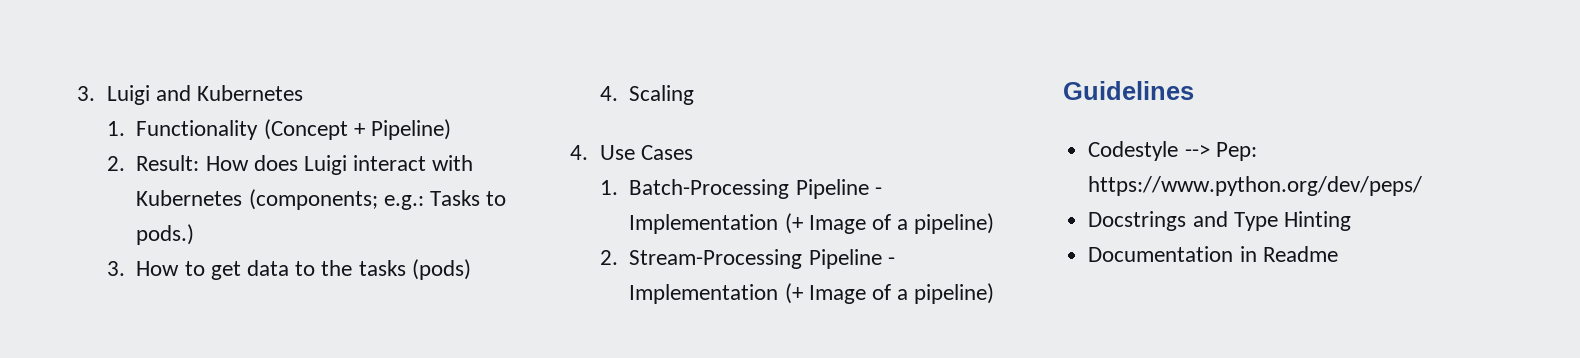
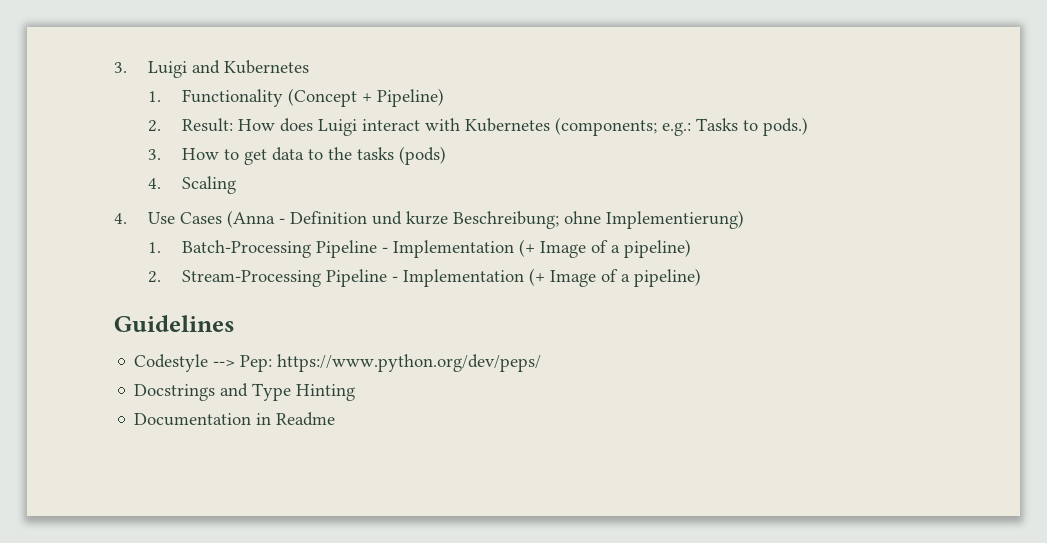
(693, 152) none -> [227,210,745,229] (Anna - Definition und kurze Beschreibung; ohne Implementierung)

